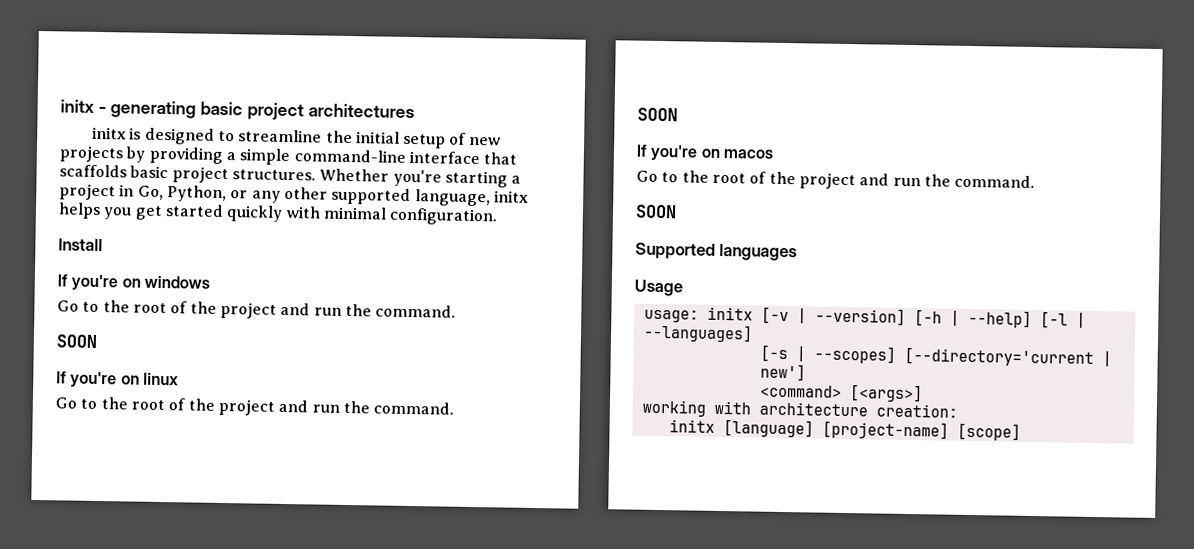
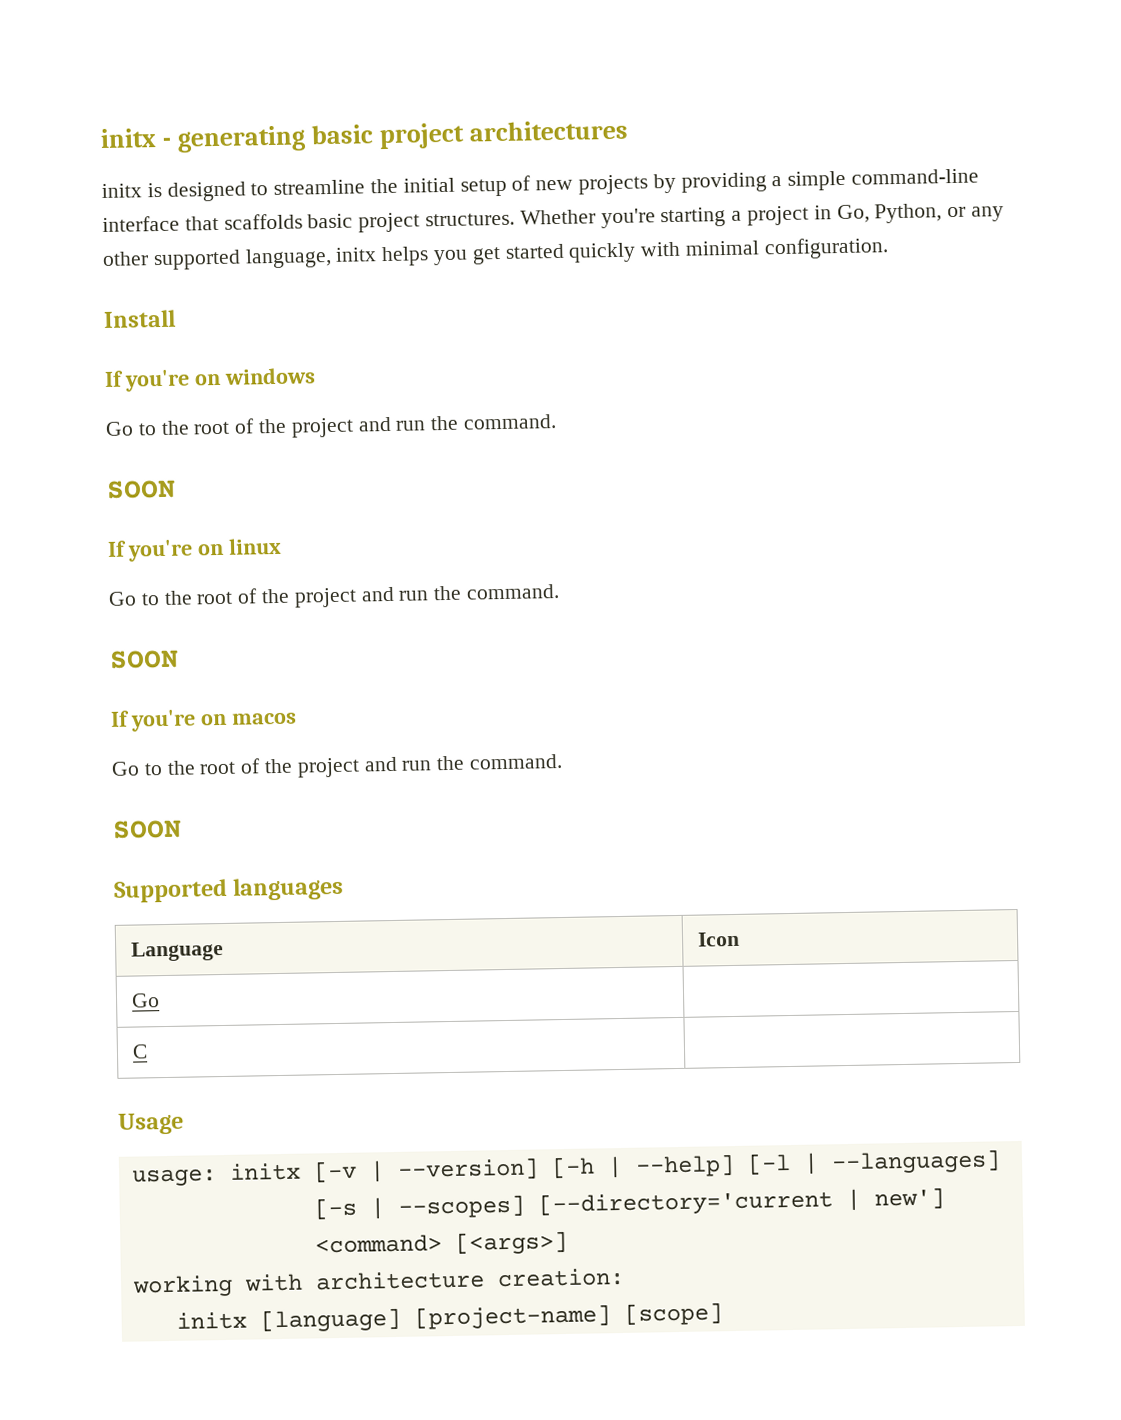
(798, 252) none -> [130,940,224,962] [696,931,740,947] [130,993,160,1008] [131,1044,148,1059] // Language | Icon // Go | // C |

